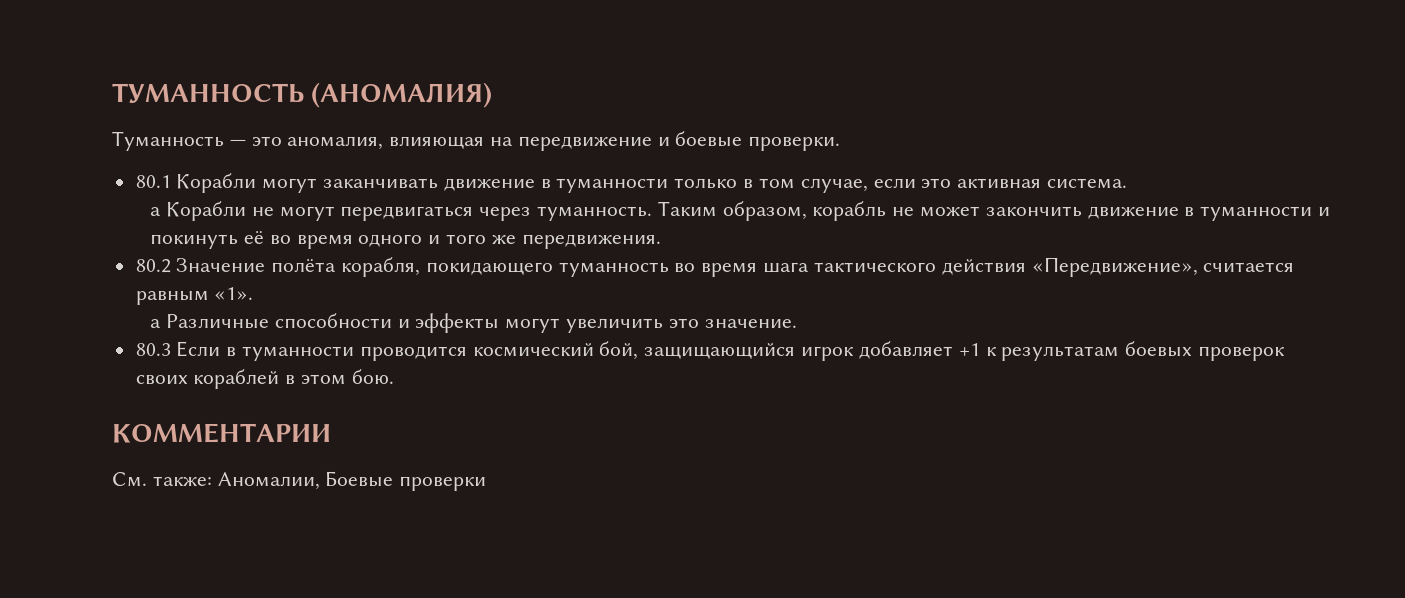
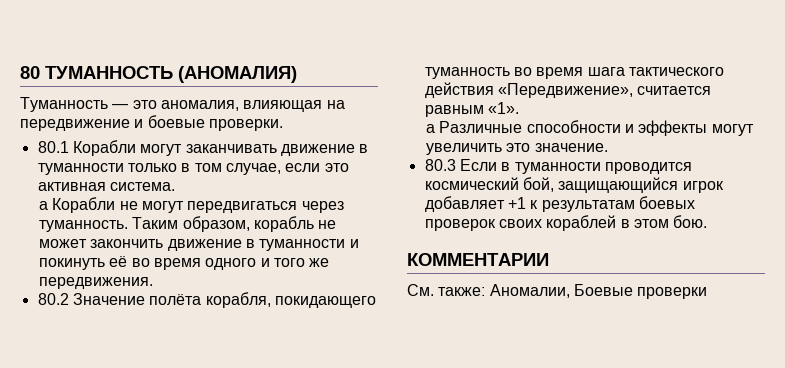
(112, 93) none -> [20,66,40,79] 80

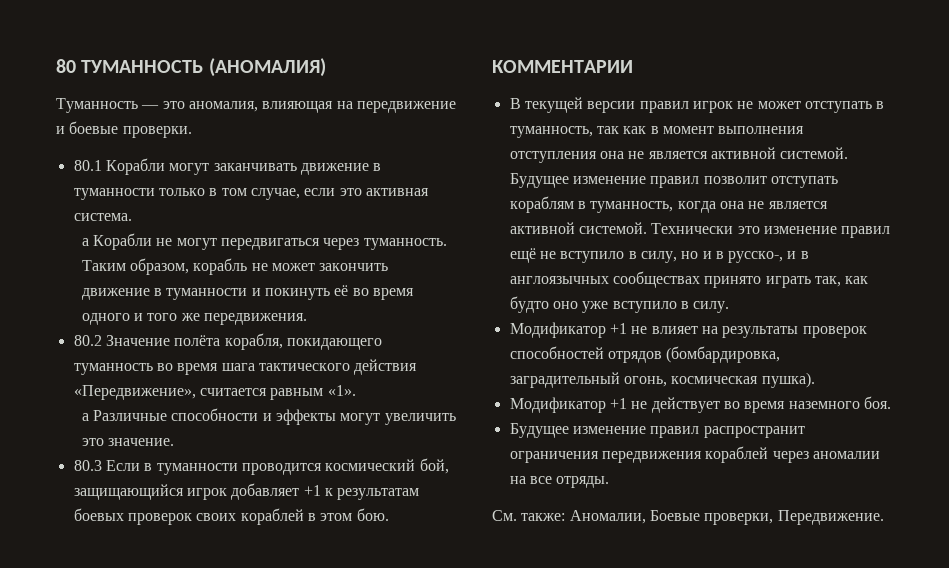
(549, 259) none -> [509,97,885,113] [509,126,805,138] [509,147,849,163] [509,173,838,188] [509,196,828,213] [509,222,891,238] [509,248,809,263] [509,271,869,288] [509,296,730,313] [509,322,867,338] [509,346,781,363] [509,372,815,388] [509,396,891,413] [509,423,805,438] [509,446,880,463] [509,476,610,488] // В текущей версии правил игрок не может отступать в туманность, так как в момент выполнения отступления она не является активной системой. Будущее изменение правил позволит отступать кораблям в туманность, когда она не является активной системой. Технически это изменение правил ещё не вступило в силу, но и в русско-, и в англоязычных сообществах принято играть так, как будто оно уже вступило в силу. // Модификатор +1 не влияет на результаты проверок способностей отрядов (бомбардировка, заградительный огонь, космическая пушка). // Модификатор +1 не действует во время наземного боя. // Будущее изменение правил распространит ограничения передвижения кораблей через аномалии на все отряды.
[637,287,708,299] проверки -> [704,510,884,525] проверки, Передвижение.

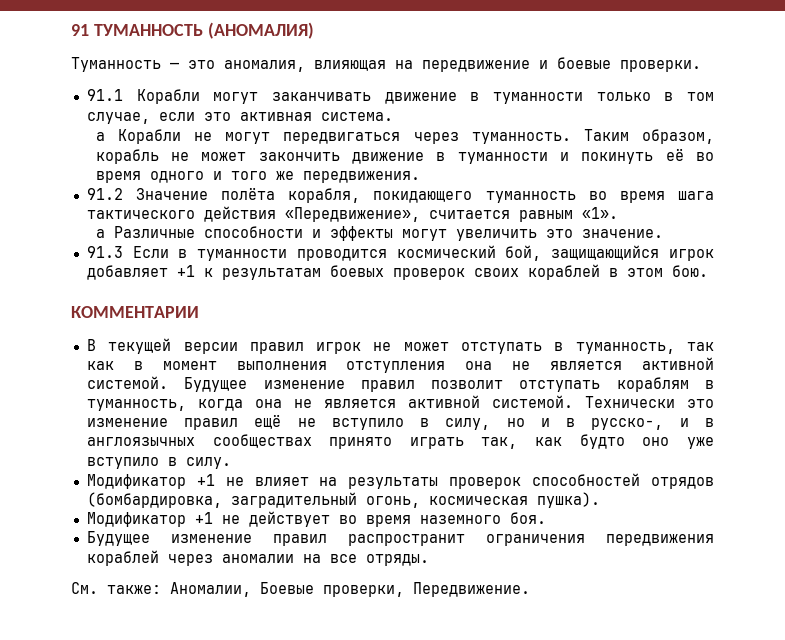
[56,59,76,73] 80 -> [71,24,89,36] 91
[73,160,102,171] 80.1 -> [86,89,123,101] 91.1
[73,335,102,346] 80.2 -> [86,188,123,200] 91.2
[73,460,102,471] 80.3 -> [86,246,123,258] 91.3

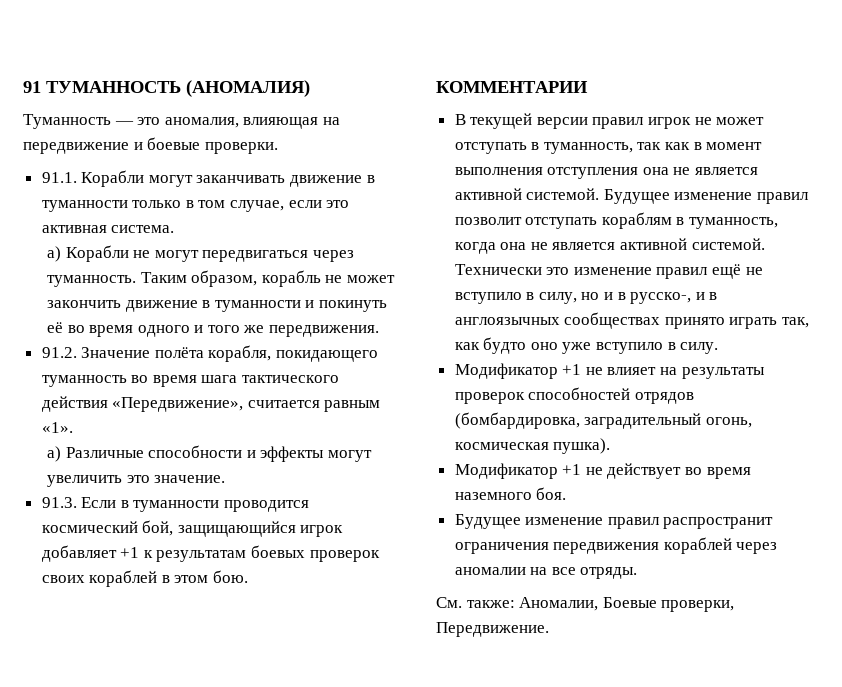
[86,89,123,101] 91.1 -> [41,172,77,183] 91.1.
[95,132,105,141] а -> [46,246,61,262] а)
[86,188,123,200] 91.2 -> [41,347,77,358] 91.2.
[95,229,105,238] а -> [46,446,61,462] а)
[86,246,123,258] 91.3 -> [41,497,77,508] 91.3.

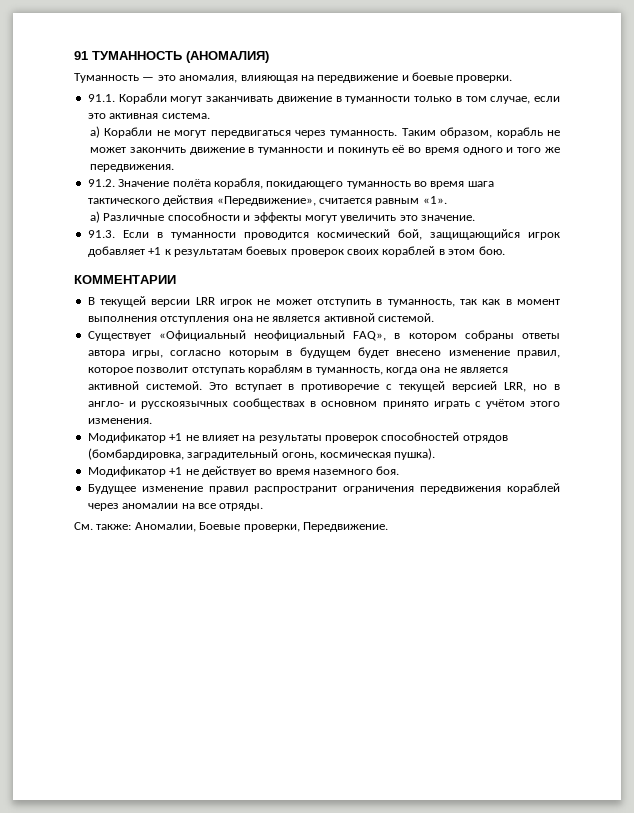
[592,117,645,129] правил -> [195,297,215,305] LRR
[454,142,527,154] отступать -> [317,299,372,307] отступить
[603,189,810,204] Будущее изменение правил -> [87,330,561,341] [87,347,560,358] [87,367,133,375] // Существует «Официальный неофициальный FAQ», в котором собраны ответы автора игры, согласно которым в будущем будет внесено изменение правил, которое
[454,264,763,279] [454,292,718,304] [454,312,810,329] [454,337,719,354] Технически это изменение правил ещё не вступило в силу, но и в русско-, и в англоязычных сообществах принято играть так, как будто оно уже вступило в силу. -> [208,381,560,392] [87,398,560,409] [87,418,152,424] Это вступает в противоречие с текущей версией LRR, но в англо- и русскоязычных сообществах в основном принято играть с учётом этого изменения.

